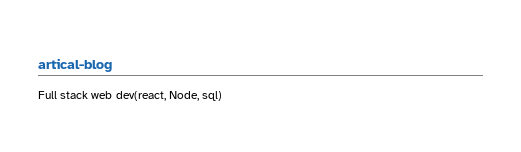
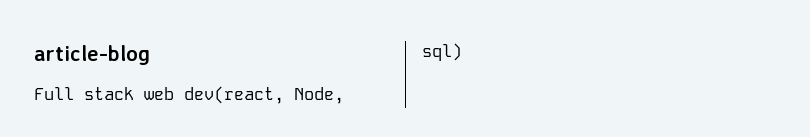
[38,58,112,72] artical-blog -> [34,45,150,65] article-blog

